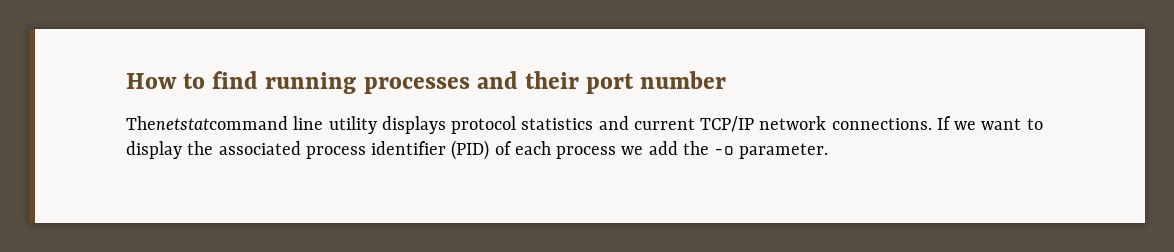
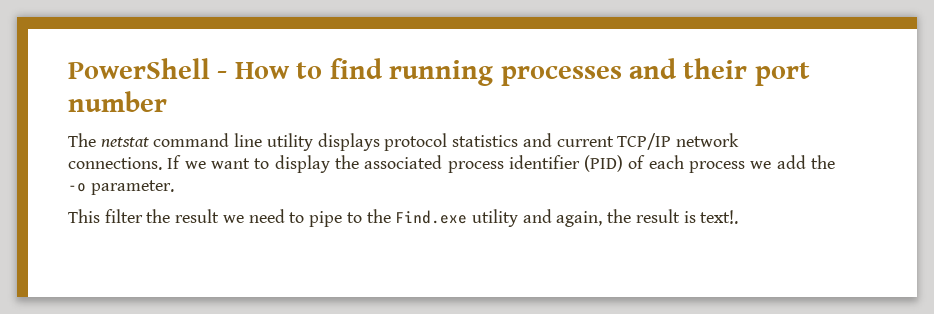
(126, 81) none -> [68,58,228,79] PowerShell -
[126,116,288,130] Thenetstatcommand -> [68,133,230,147] The netstat command
(829, 151) none -> [68,209,739,227] // This filter the result we need to pipe to the Find.exe utility and again, the result is text!.

